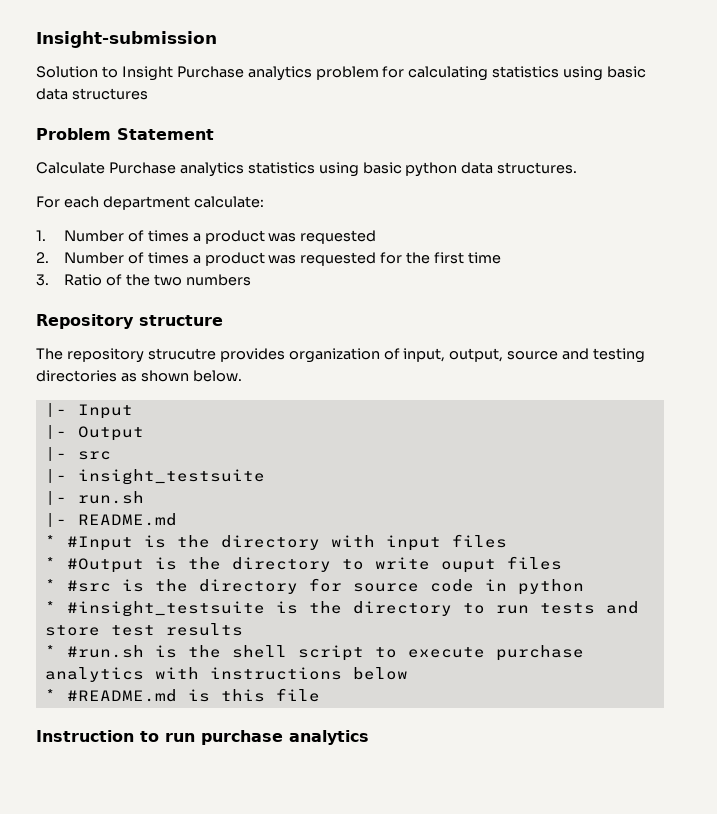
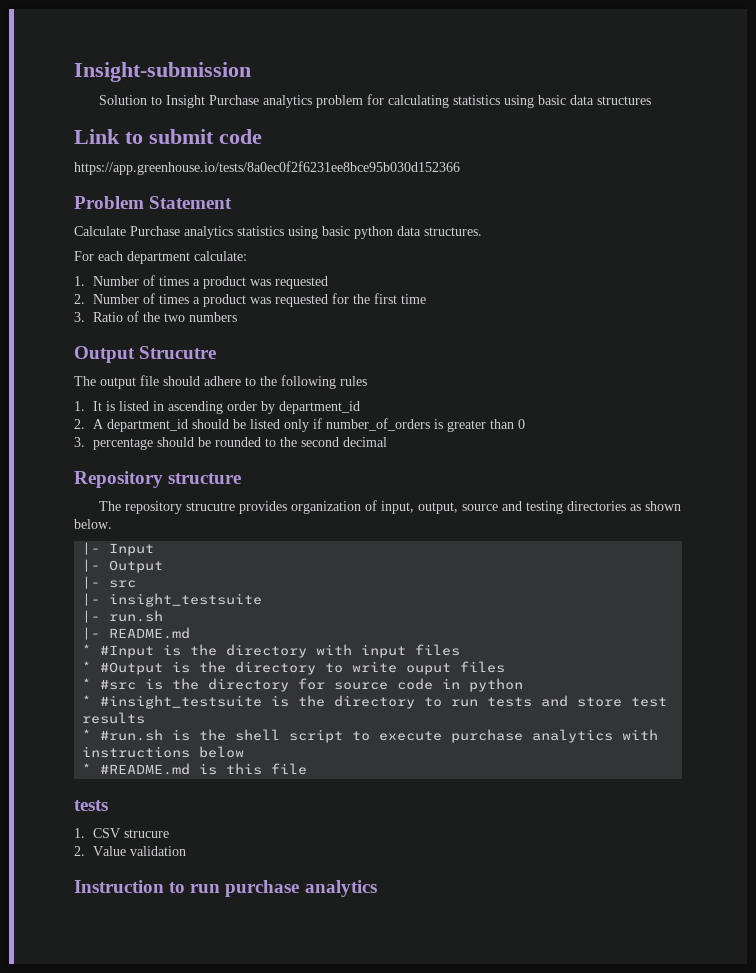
(148, 94) none -> [74,129,262,144] [74,161,460,175] // Link to submit code // https://app.greenhouse.io/tests/8a0ec0f2f6231ee8bce95b030d152366
(251, 280) none -> [74,346,217,363] [74,375,367,389] [74,401,361,414] [74,418,526,432] [74,437,388,450] // Output Strucutre // The output file should adhere to the following rules // 1. It is listed in ascending order by department_id // 2. A department_id should be listed only if number_of_orders is greater than 0 // 3. percentage should be rounded to the second decimal
(320, 695) none -> [74,800,108,811] [74,828,170,838] [74,846,187,856] // tests // 1. CSV strucure // 2. Value validation

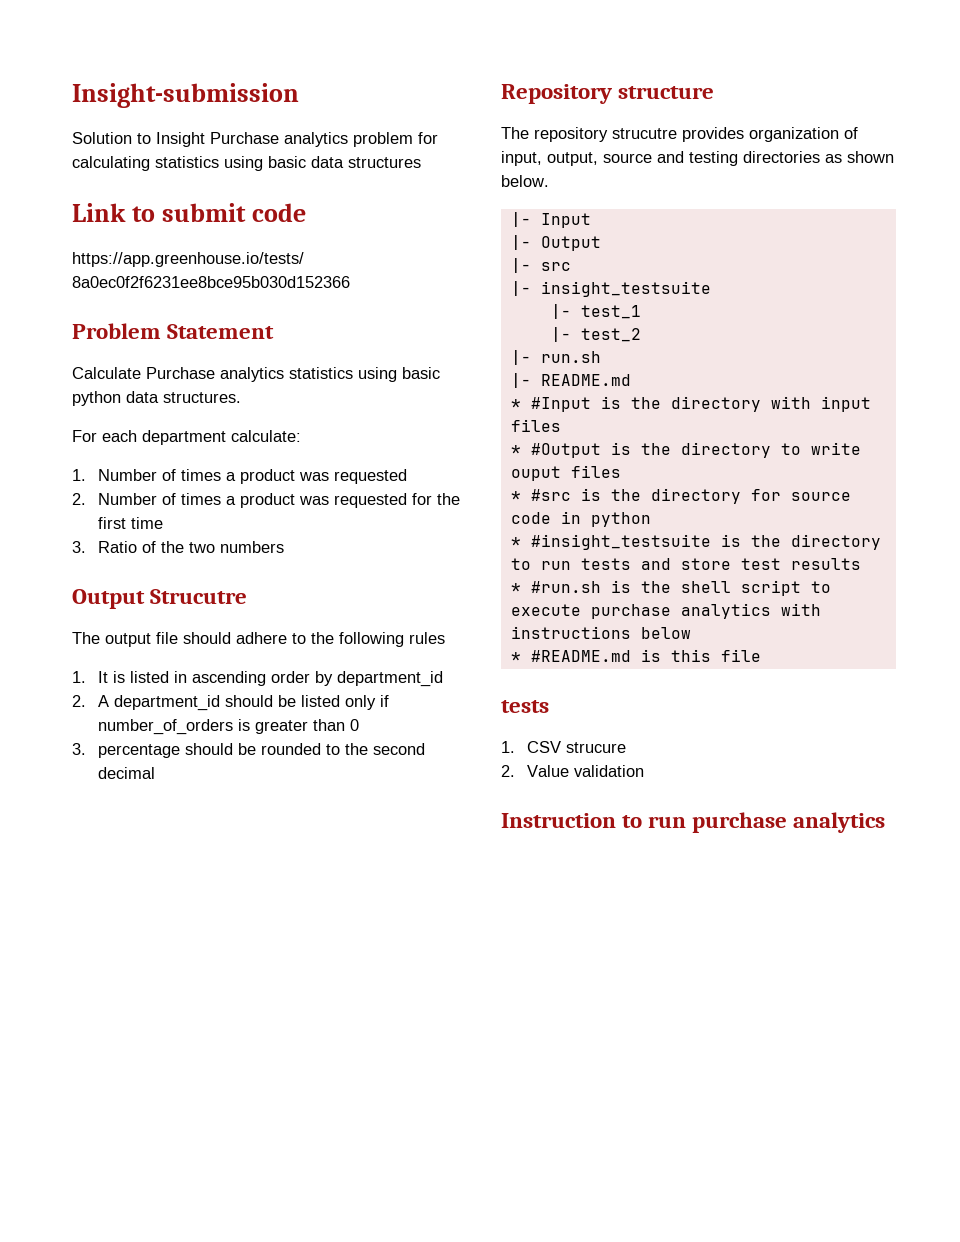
(263, 600) none -> [550,304,641,319] [550,327,641,342] // |- test_1 // |- test_2

